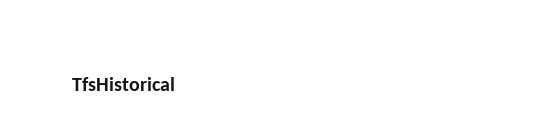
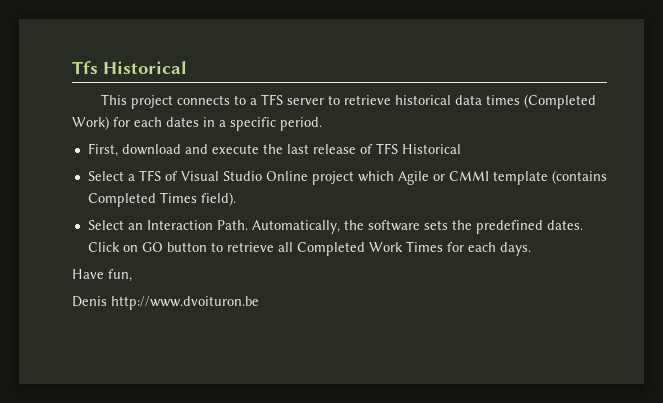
[72,77,175,91] TfsHistorical -> [72,61,187,74] [100,94,596,109] [72,116,322,131] [87,143,461,157] [87,170,607,185] [87,192,236,207] [87,220,583,234] [87,241,531,256] [72,269,132,282] [72,296,259,310] Tfs Historical // This project connects to a TFS server to retrieve historical data times (Completed Work) for each dates in a specific period. // First, download and execute the last release of TFS Historical // Select a TFS of Visual Studio Online project which Agile or CMMI template (contains Completed Times field). // Select an Interaction Path. Automatically, the software sets the predefined dates. Click on GO button to retrieve all Completed Work Times for each days. // Have fun, // Denis http://www.dvoituron.be

